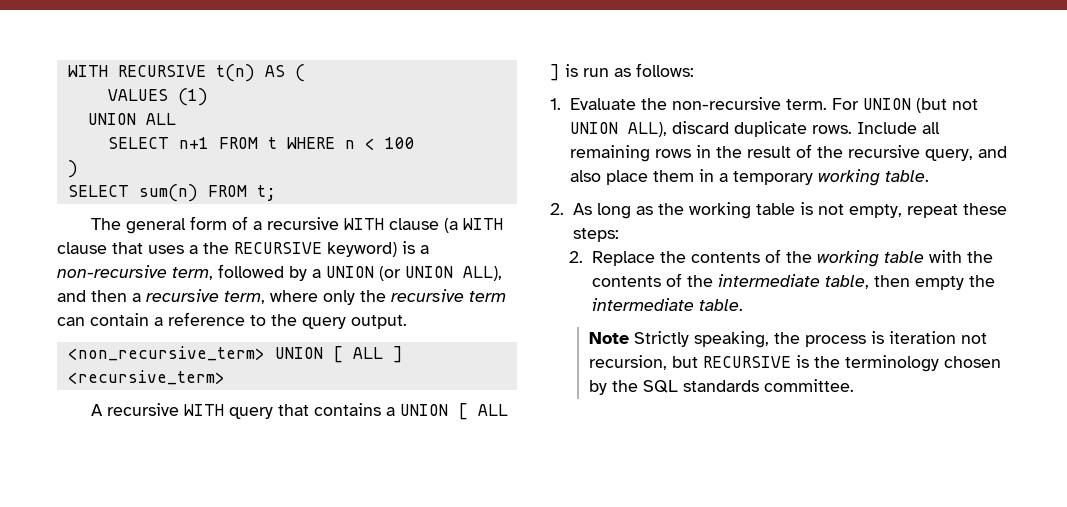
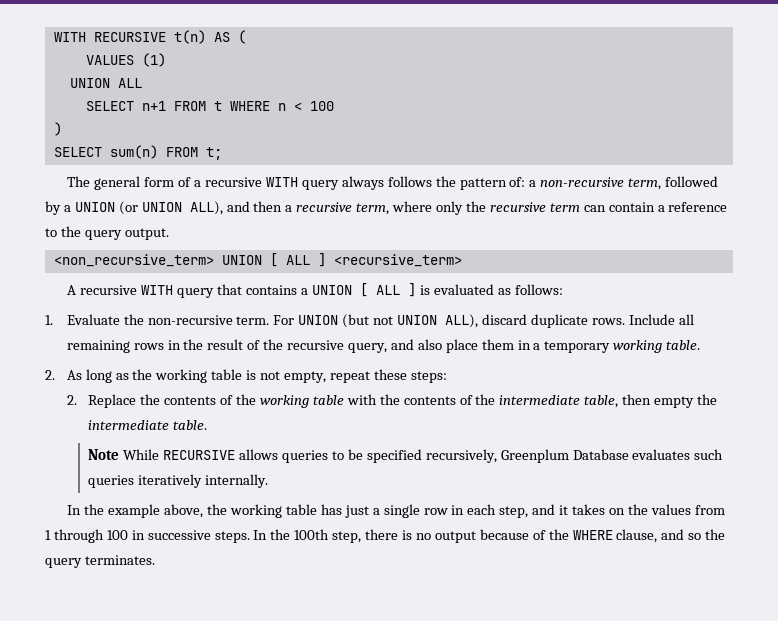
[389,218,504,233] [57,241,415,257] clause (a WITH clause that uses a the RECURSIVE keyword) is -> [301,176,526,190] query always follows the pattern of:
[583,68,609,77] run -> [433,284,494,295] evaluated
[633,331,987,348] [588,355,1001,372] [588,379,854,395] Strictly speaking, the process is iteration not recursion, but RECURSIVE is the terminology chosen by the SQL standards committee. -> [123,449,724,463] [88,474,269,488] [67,504,725,518] [45,529,726,543] [45,555,155,568] While RECURSIVE allows queries to be specified recursively, Greenplum Database evaluates such queries iteratively internally. // In the example above, the working table has just a single row in each step, and it takes on the values from 1 through 100 in successive steps. In the 100th step, there is no output because of the WHERE clause, and so the query terminates.

